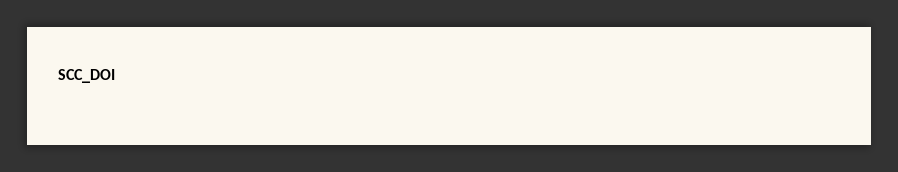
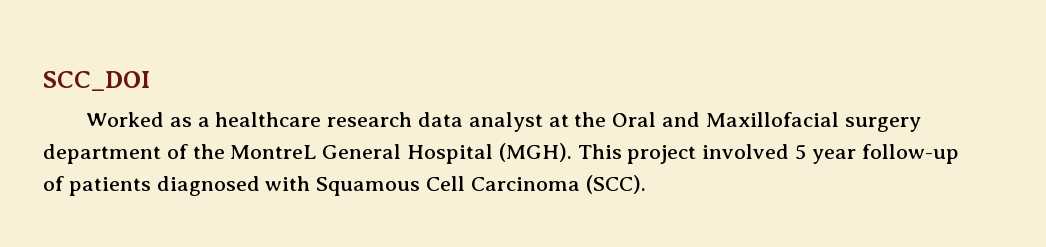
(115, 76) none -> [85,112,921,132] [43,143,959,164] [43,175,646,196] // Worked as a healthcare research data analyst at the Oral and Maxillofacial surgery department of the MontreL General Hospital (MGH). This project involved 5 year follow-up of patients diagnosed with Squamous Cell Carcinoma (SCC).

